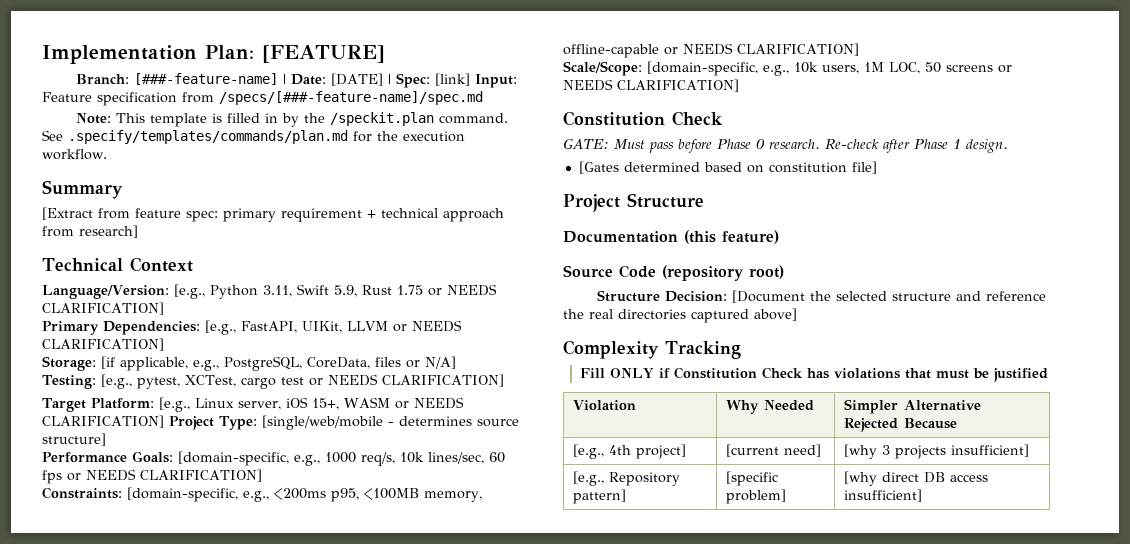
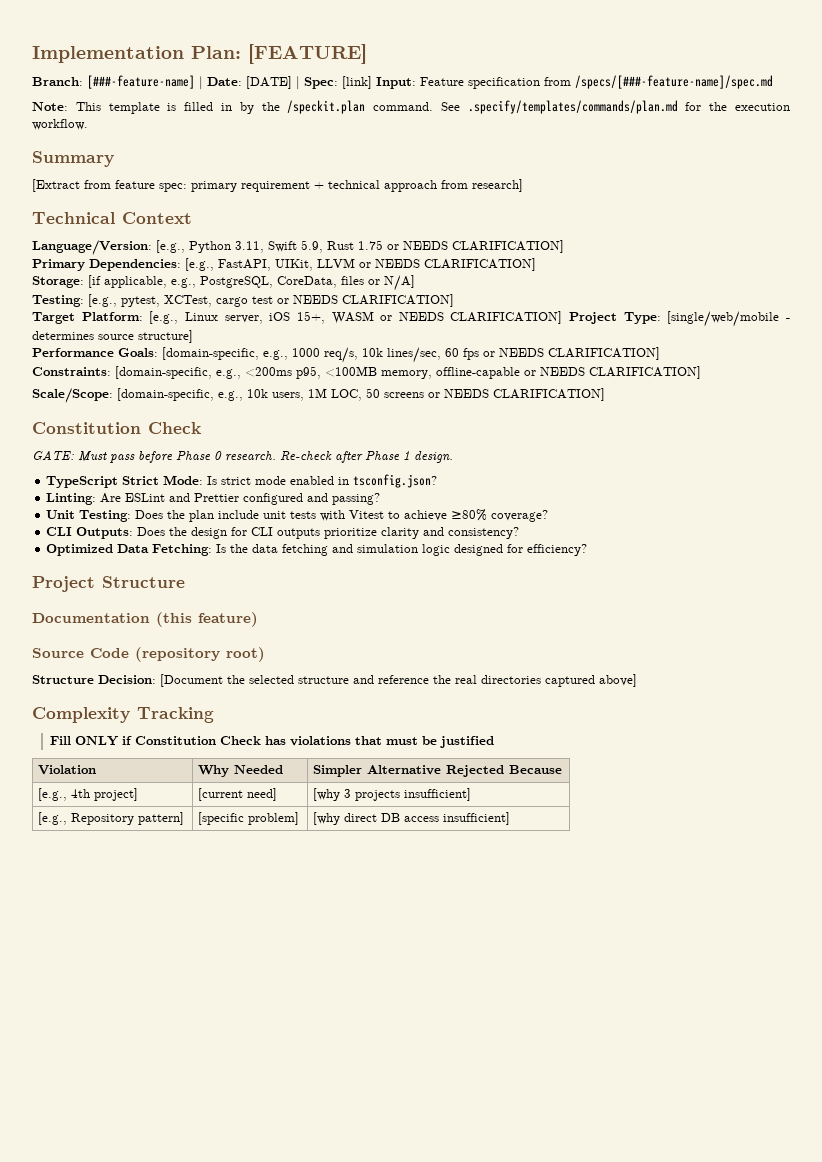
[578,161,877,174] [Gates determined based on constitution file] -> [46,474,438,488] [46,493,381,505] [46,509,549,522] [46,527,520,539] [46,544,588,556] TypeScript Strict Mode: Is strict mode enabled in tsconfig.json? // Linting: Are ESLint and Prettier configured and passing? // Unit Testing: Does the plan include unit tests with Vitest to achieve ≥80% coverage? // CLI Outputs: Does the design for CLI outputs prioritize clarity and consistency? // Optimized Data Fetching: Is the data fetching and simulation logic designed for efficiency?

